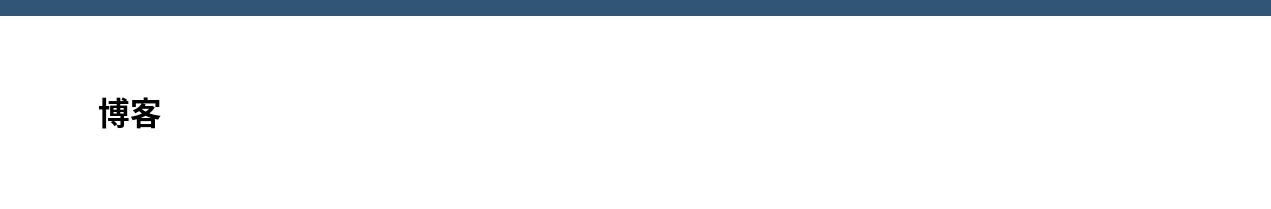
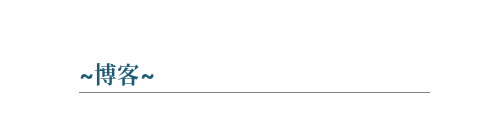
[98,97,162,129] 博客 -> [79,63,155,86] ~博客~

